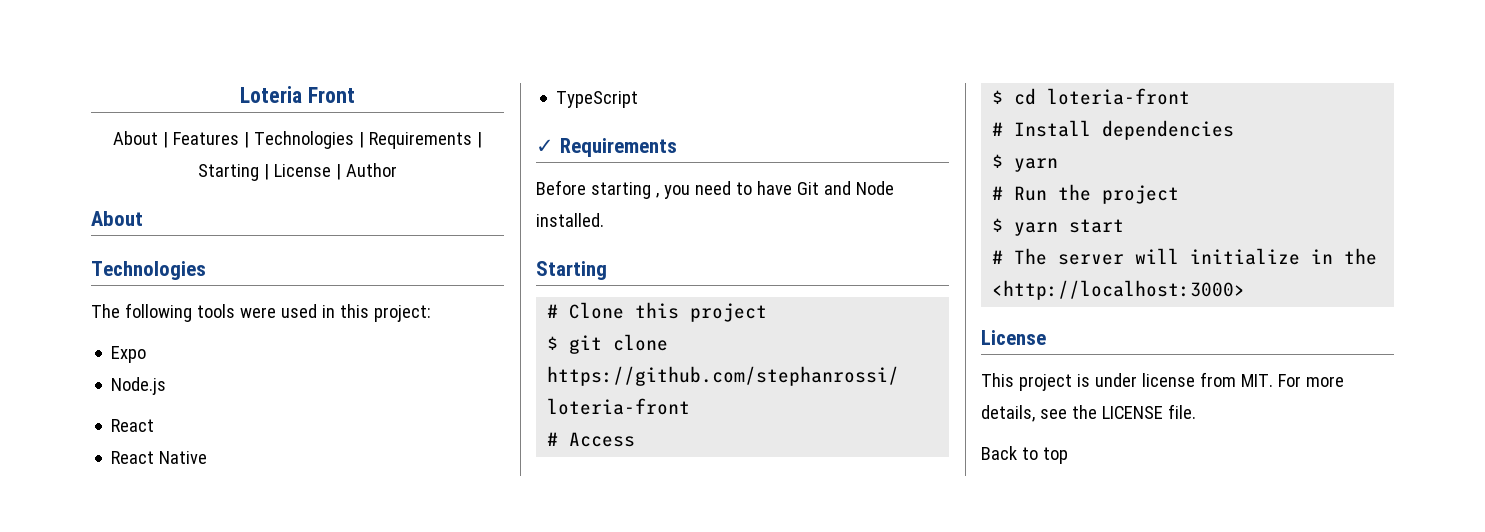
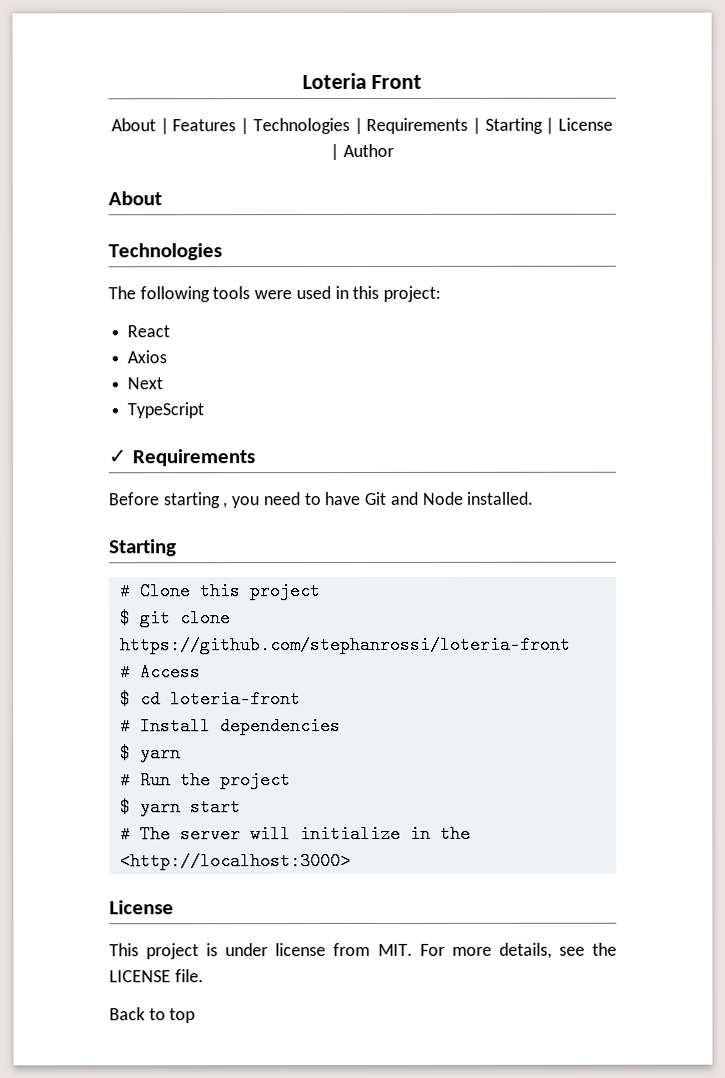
[111,346,147,363] [111,377,167,395] // Expo // Node.js -> (442, 293) none
[111,451,208,464] React Native -> [127,350,168,364] [127,377,164,390] Axios // Next

